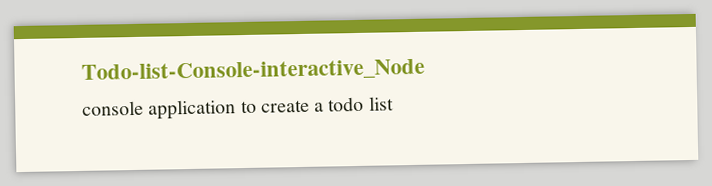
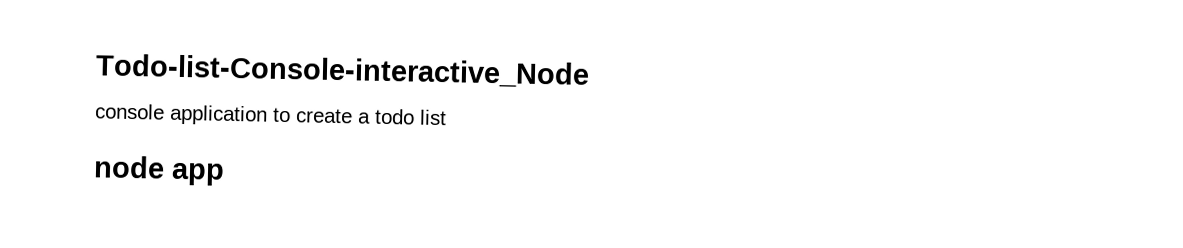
(394, 103) none -> [93,155,225,186] // node app

